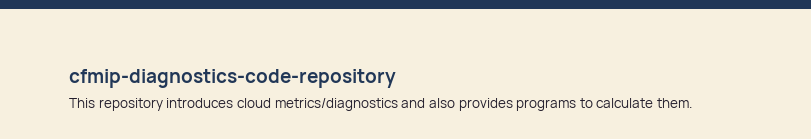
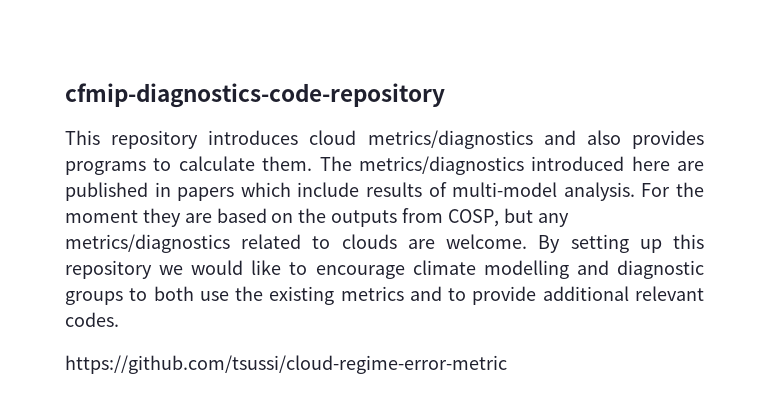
(693, 103) none -> [319,156,704,175] [65,182,705,201] [65,208,569,227] [65,234,704,253] [65,260,704,279] [65,286,704,305] [65,312,119,327] [65,355,507,374] The metrics/diagnostics introduced here are published in papers which include results of multi-model analysis. For the moment they are based on the outputs from COSP, but any metrics/diagnostics related to clouds are welcome. By setting up this repository we would like to encourage climate modelling and diagnostic groups to both use the existing metrics and to provide additional relevant codes. // https://github.com/tsussi/cloud-regime-error-metric

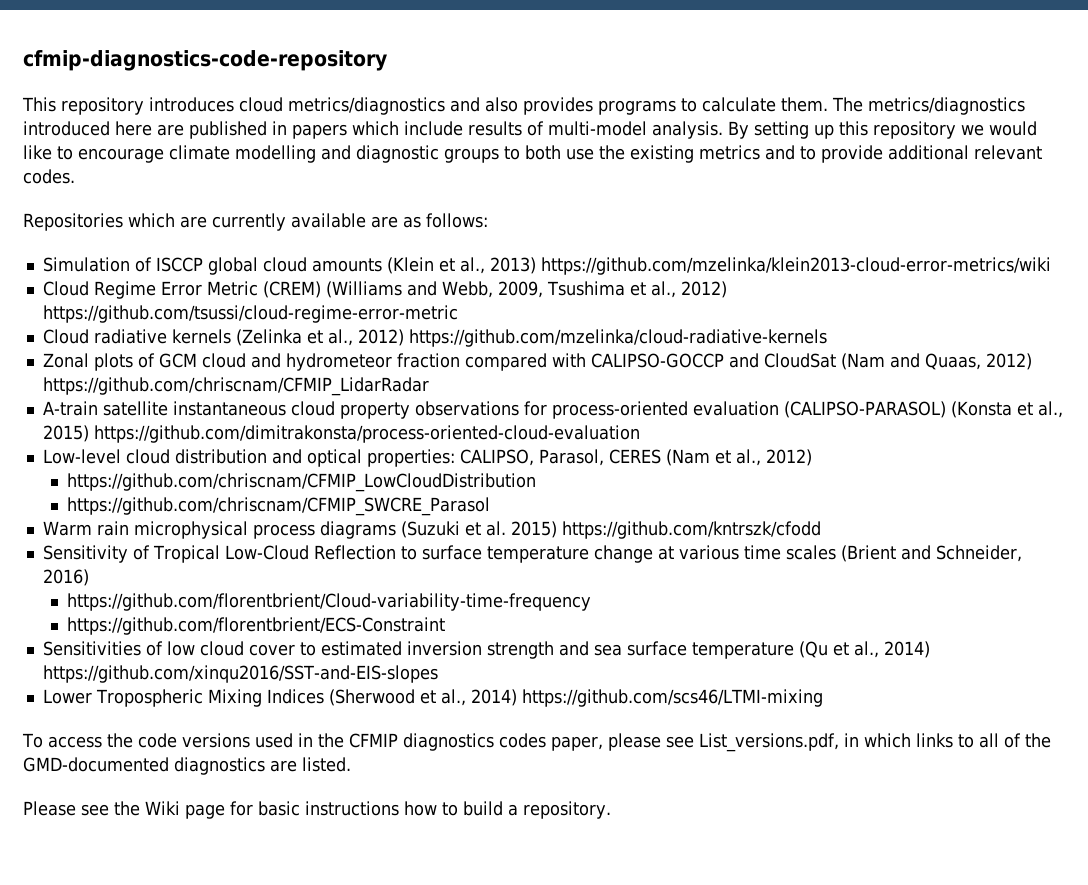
[641,182,705,197] [65,208,569,227] [65,234,528,253] For the moment they are based on the outputs from COSP, but any metrics/diagnostics related to clouds are welcome. -> (723, 130) none
[65,355,507,374] https://github.com/tsussi/cloud-regime-error-metric -> [23,213,488,231] [42,257,1051,275] [42,281,727,299] [42,305,458,323] [42,329,827,347] [42,353,1032,371] [42,377,429,396] [42,401,1063,419] [42,425,640,443] [42,449,812,467] [66,473,536,492] [66,497,490,516] [42,521,821,539] [42,545,1022,563] [42,569,89,586] [66,593,591,611] [66,617,445,635] [42,641,930,659] [42,665,438,683] [42,689,823,707] [22,733,1051,752] [23,757,351,775] [23,801,611,819] Repositories which are currently available are as follows: // Simulation of ISCCP global cloud amounts (Klein et al., 2013) https://github.com/mzelinka/klein2013-cloud-error-metrics/wiki // Cloud Regime Error Metric (CREM) (Williams and Webb, 2009, Tsushima et al., 2012) https://github.com/tsussi/cloud-regime-error-metric // Cloud radiative kernels (Zelinka et al., 2012) https://github.com/mzelinka/cloud-radiative-kernels // Zonal plots of GCM cloud and hydrometeor fraction compared with CALIPSO-GOCCP and CloudSat (Nam and Quaas, 2012) https://github.com/chriscnam/CFMIP_LidarRadar // A-train satellite instantaneous cloud property observations for process-oriented evaluation (CALIPSO-PARASOL) (Konsta et al., 2015) https://github.com/dimitrakonsta/process-oriented-cloud-evaluation // Low-level cloud distribution and optical properties: CALIPSO, Parasol, CERES (Nam et al., 2012) // https://github.com/chriscnam/CFMIP_LowCloudDistribution // https://github.com/chriscnam/CFMIP_SWCRE_Parasol // Warm rain microphysical process diagrams (Suzuki et al. 2015) https://github.com/kntrszk/cfodd // Sensitivity of Tropical Low-Cloud Reflection to surface temperature change at various time scales (Brient and Schneider, 2016) // https://github.com/florentbrient/Cloud-variability-time-frequency // https://github.com/florentbrient/ECS-Constraint // Sensitivities of low cloud cover to estimated inversion strength and sea surface temperature (Qu et al., 2014) https://github.com/xinqu2016/SST-and-EIS-slopes // Lower Tropospheric Mixing Indices (Sherwood et al., 2014) https://github.com/scs46/LTMI-mixing // To access the code versions used in the CFMIP diagnostics codes paper, please see List_versions.pdf, in which links to all of the GMD-documented diagnostics are listed. // Please see the Wiki page for basic instructions how to build a repository.

